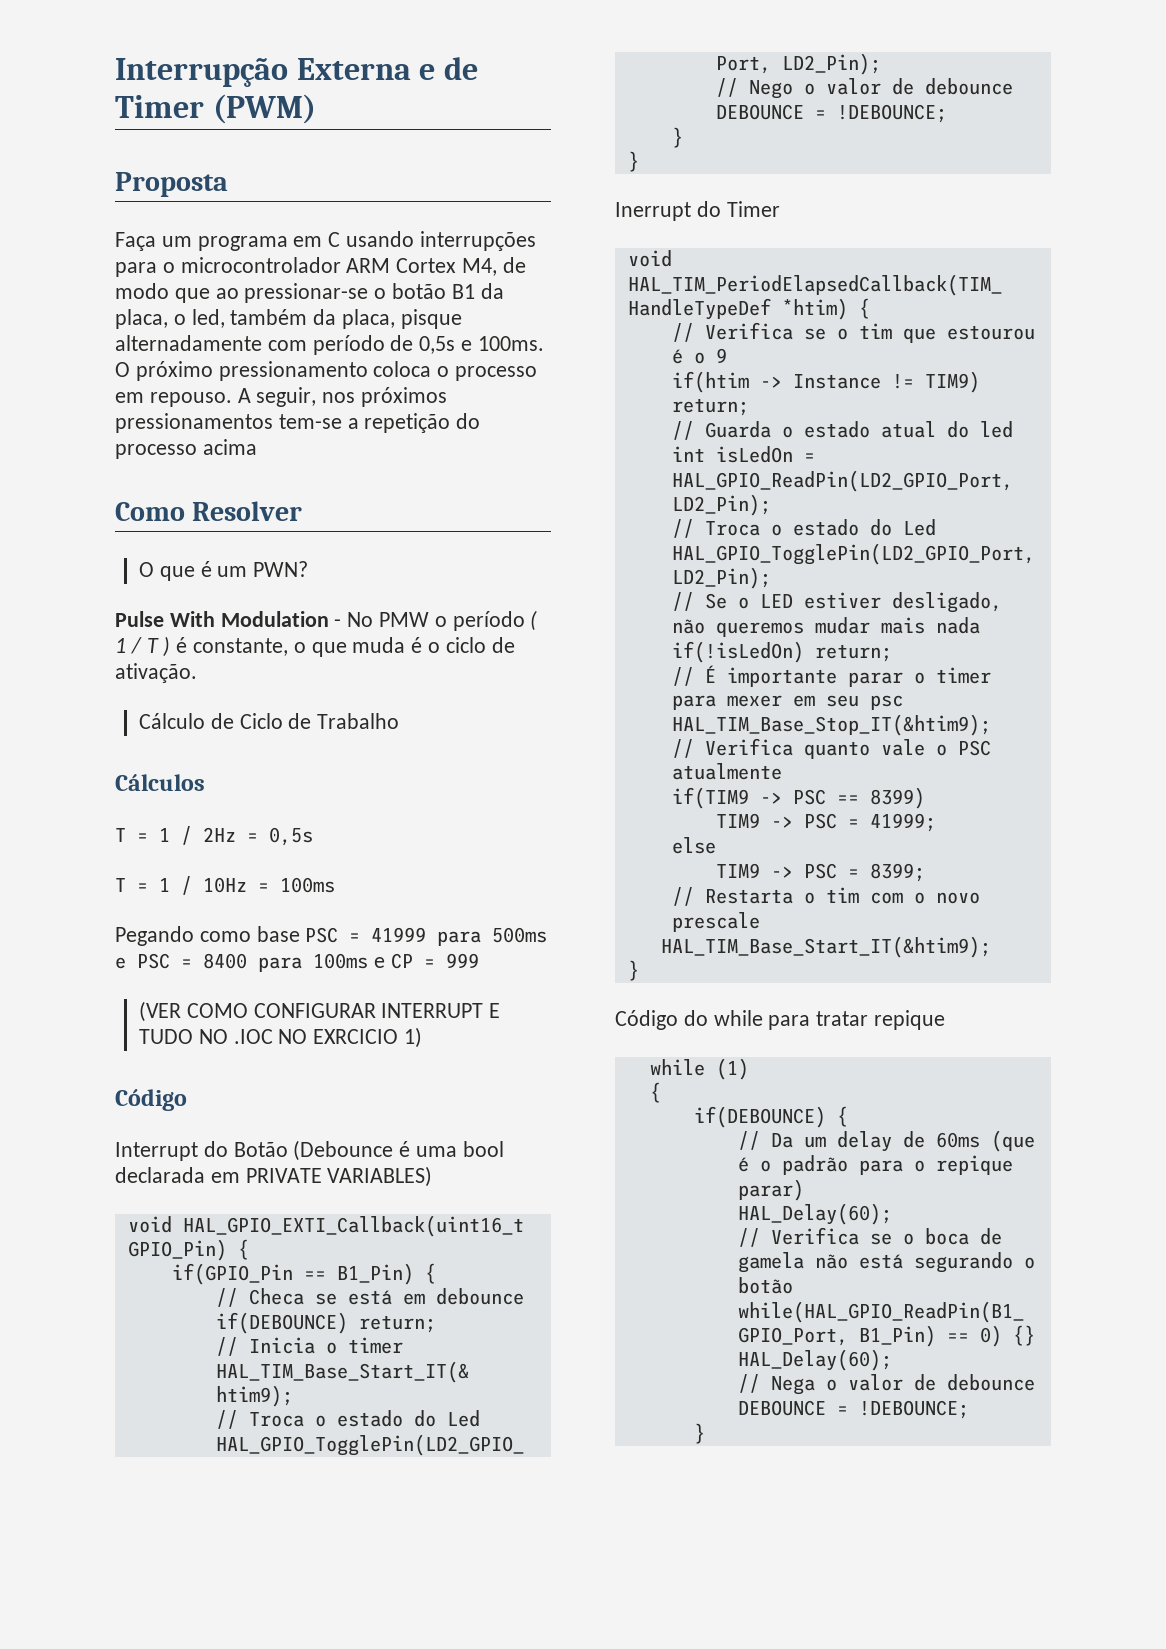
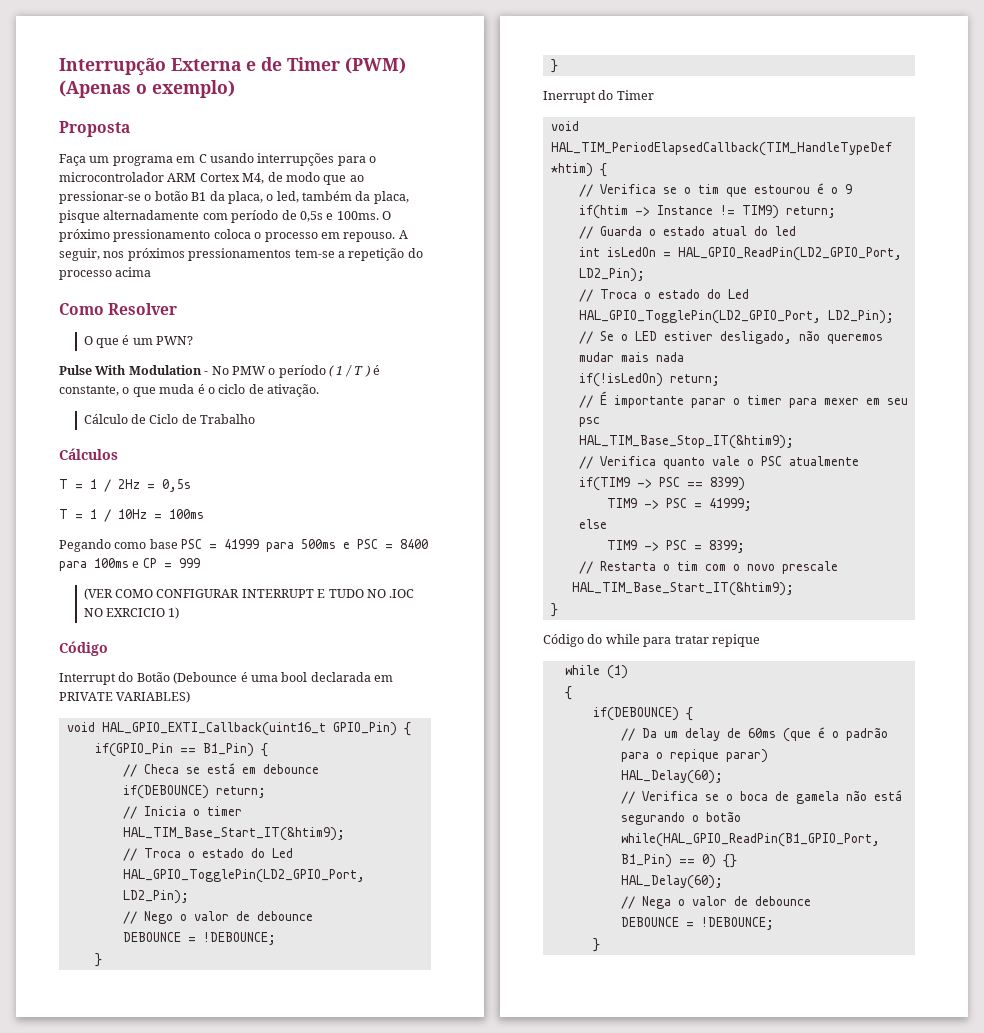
(316, 109) none -> [59,80,235,98] (Apenas o exemplo)

